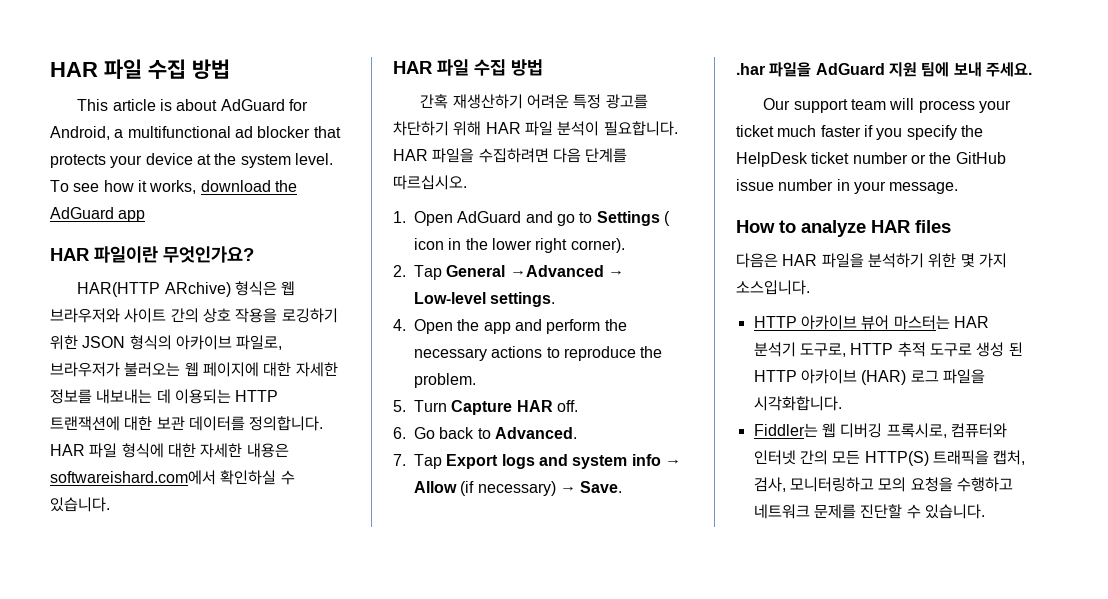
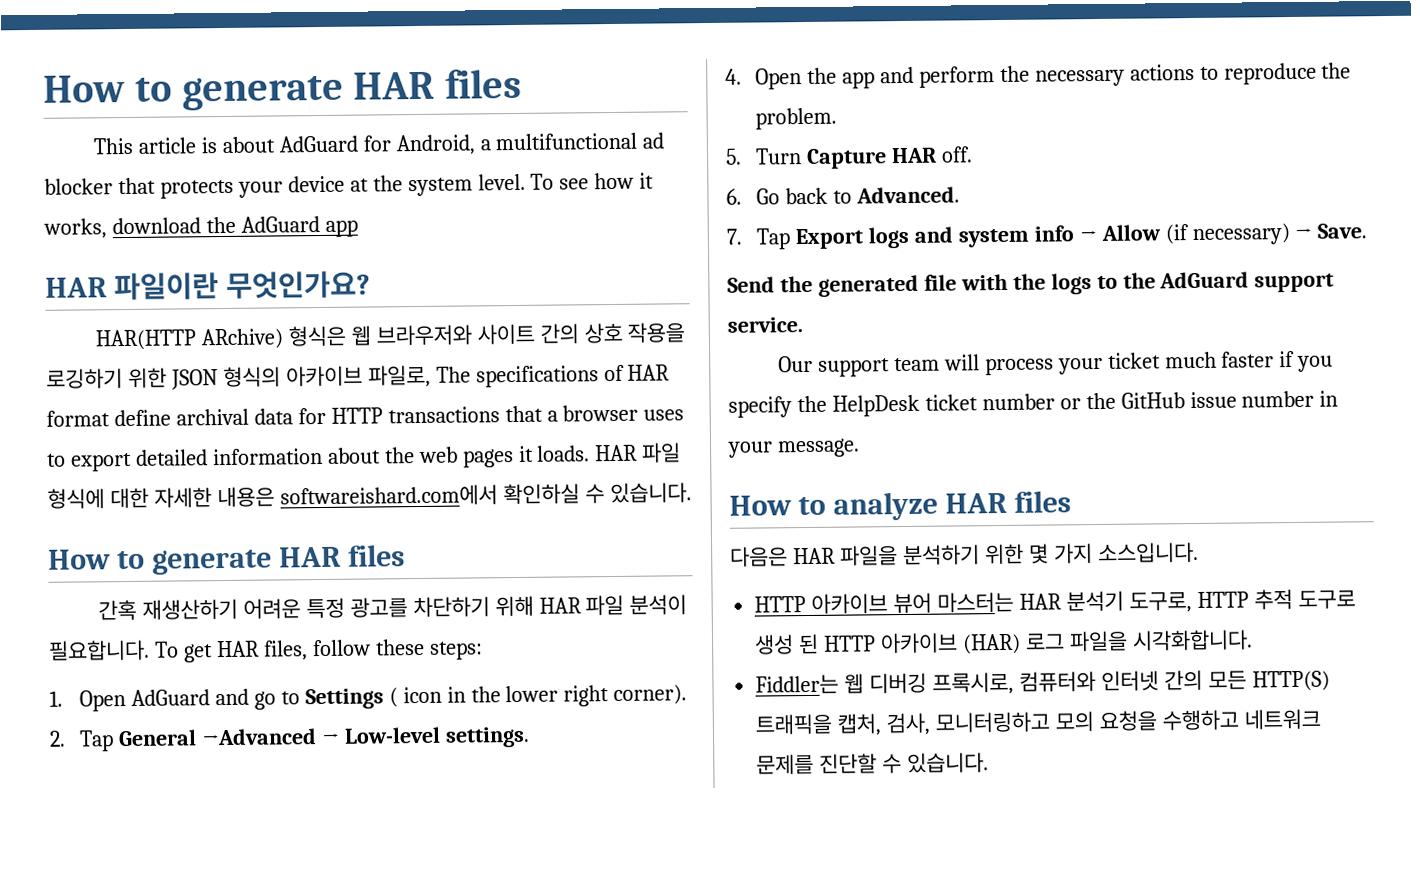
[50,59,230,79] HAR 파일 수집 방법 -> [43,68,523,111] How to generate HAR files
[50,362,338,377] [50,389,279,404] [50,416,324,431] 브라우저가 불러오는 웹 페이지에 대한 자세한 정보를 내보내는 데 이용되는 HTTP 트랜잭션에 대한 보관 데이터를 정의합니다. -> [435,364,671,388] [46,404,685,427] [47,445,591,472] The specifications of HAR format define archival data for HTTP transactions that a browser uses to export detailed information about the web pages it loads.
[393,59,543,76] HAR 파일 수집 방법 -> [48,544,405,575] How to generate HAR files
[393,148,628,163] [393,175,467,190] HAR 파일을 수집하려면 다음 단계를 따르십시오. -> [154,638,483,663] To get HAR files, follow these steps:
[736,62,1032,77] .har 파일을 AdGuard 지원 팀에 보내 주세요. -> [727,271,1335,297] [727,317,803,333] Send the generated file with the logs to the AdGuard support service.

